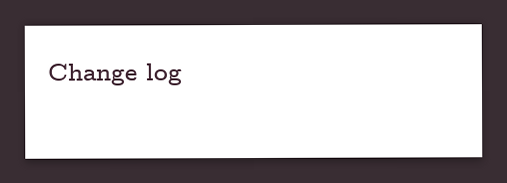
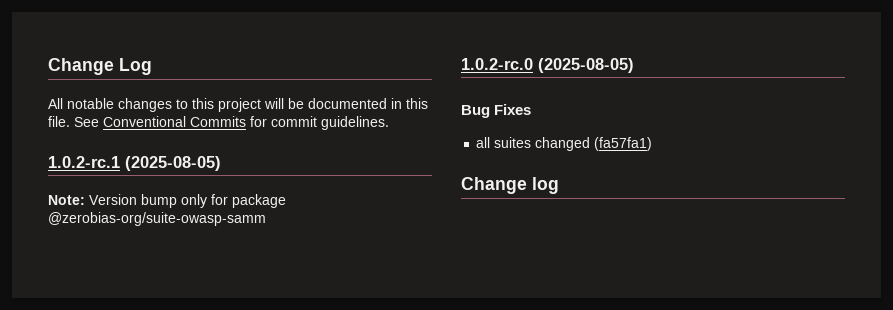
[47,63,137,86] Change -> [48,58,152,75] [48,98,428,112] [48,116,389,130] [48,156,221,171] [48,194,286,208] [48,212,266,226] [461,58,634,73] [461,104,532,118] [476,137,653,151] [461,177,527,194] Change Log // All notable changes to this project will be documented in this file. See Conventional Commits for commit guidelines. // 1.0.2-rc.1 (2025-08-05) // Note: Version bump only for package @zerobias-org/suite-owasp-samm // 1.0.2-rc.0 (2025-08-05) // Bug Fixes // all suites changed (fa57fa1) // Change

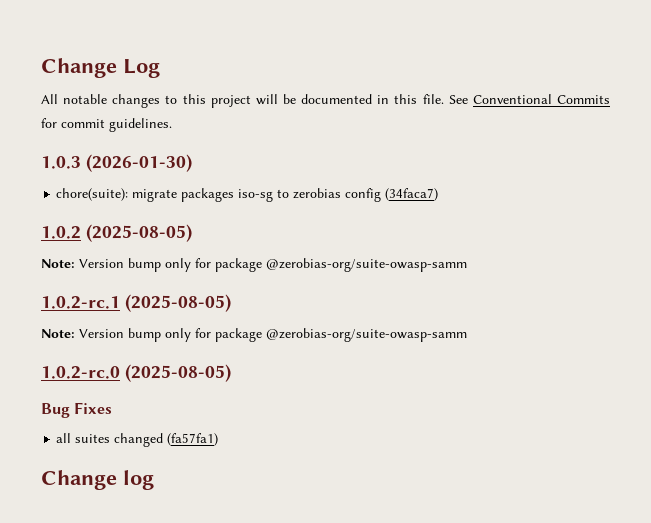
(389, 123) none -> [41,154,193,172] [56,188,439,202] [41,224,193,242] [41,258,467,272] // 1.0.3 (2026-01-30) // chore(suite): migrate packages iso-sg to zerobias config (34faca7) // 1.0.2 (2025-08-05) // Note: Version bump only for package @zerobias-org/suite-owasp-samm

